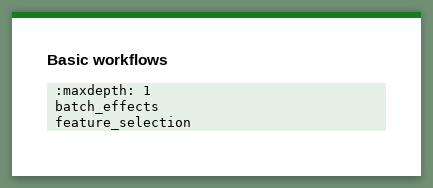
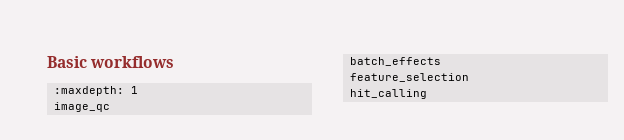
(151, 90) none -> [53,102,110,112] // image_qc
(191, 123) none -> [349,89,427,99] // hit_calling

